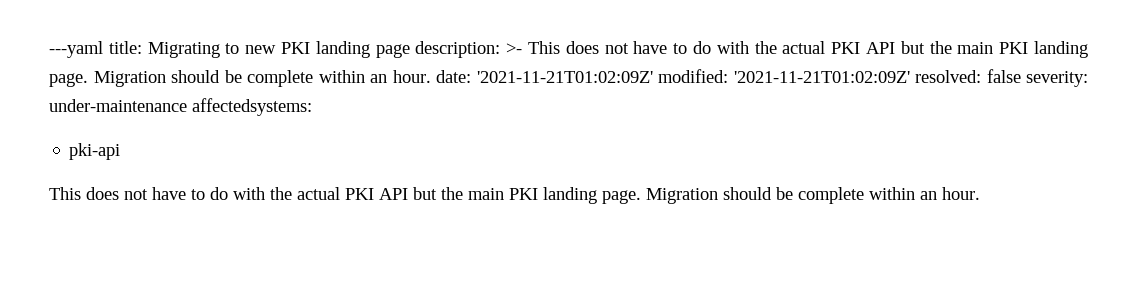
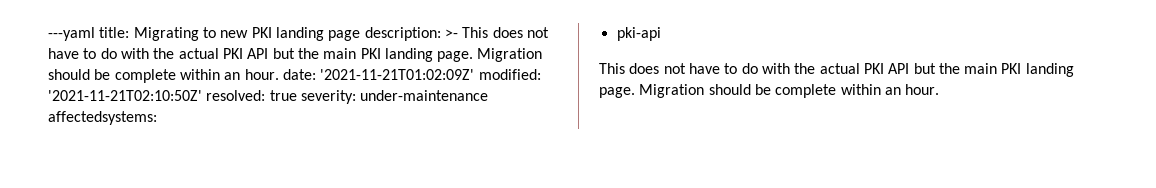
[733,69,1021,83] '2021-11-21T01:02:09Z' resolved: false -> [48,90,297,101] '2021-11-21T02:10:50Z' resolved: true

